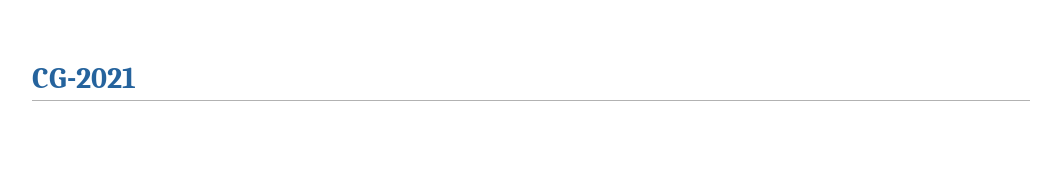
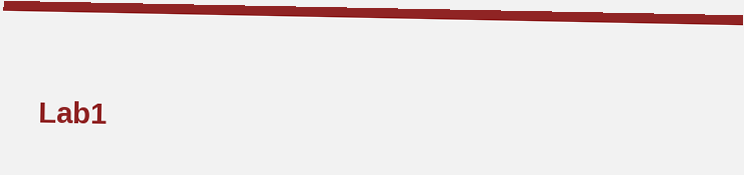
[32,67,136,88] CG-2021 -> [38,100,107,124] Lab1

